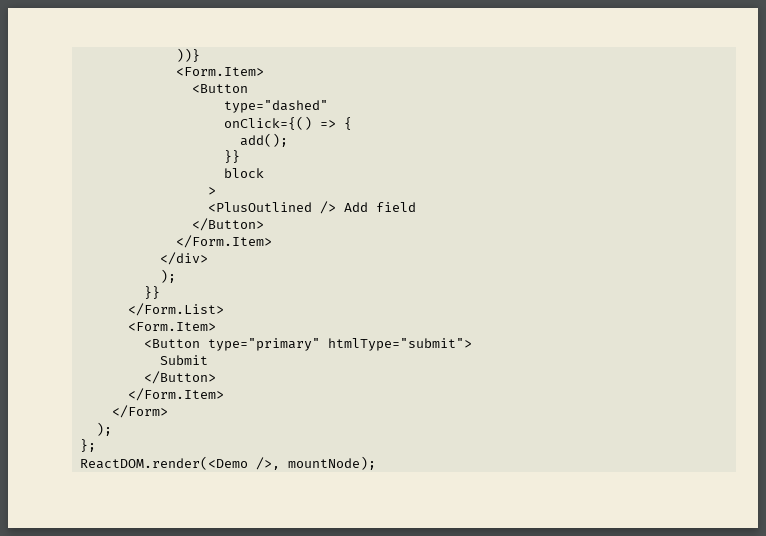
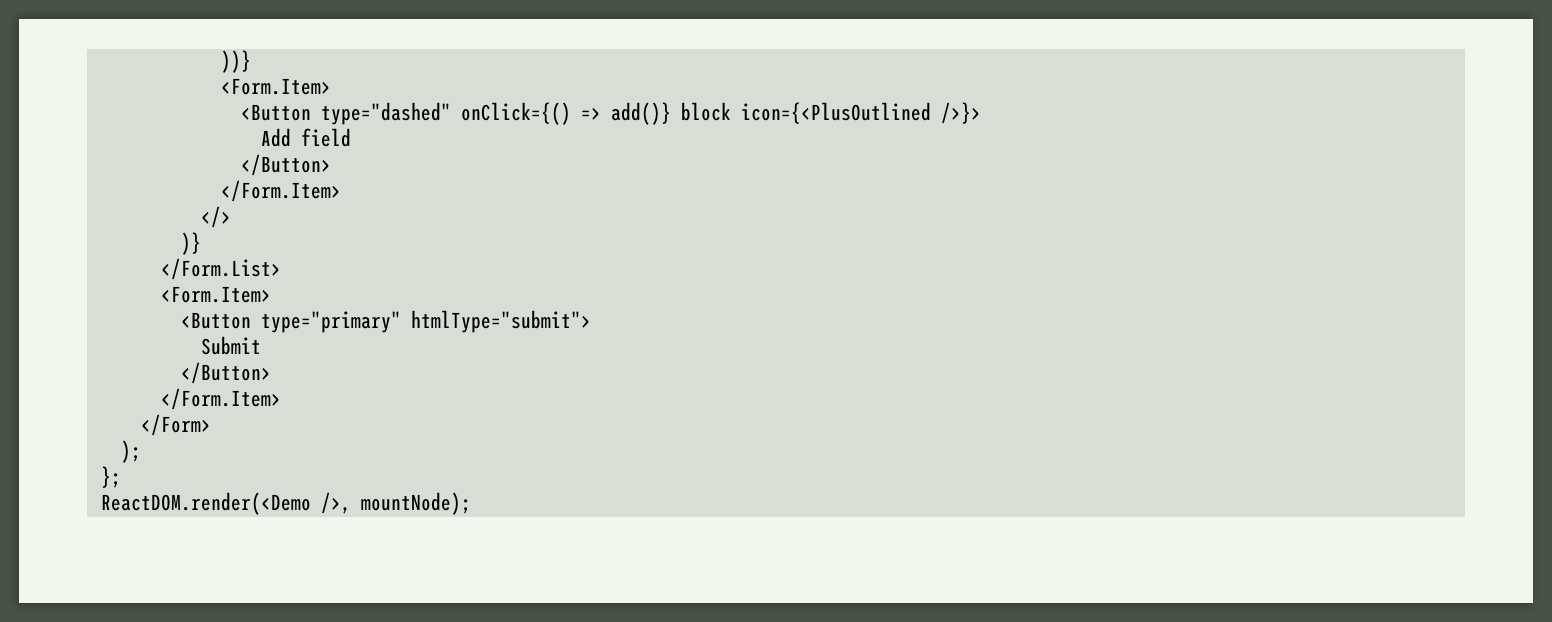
(248, 88) // -> (311, 112) none
(328, 106) // -> (451, 113) none
[343,117,352,130] [239,133,288,147] [223,150,240,163] [223,168,264,178] [207,187,216,195] [207,201,336,214] { // add(); // }} // block // > // <PlusOutlined /> -> [610,102,981,125] add()} block icon={<PlusOutlined />}> //
[159,252,208,265] [159,269,176,283] [143,286,160,299] </div> // ); // }} -> [200,206,231,228] [180,232,201,255] </> // )}

